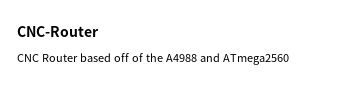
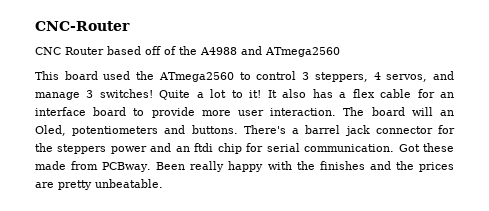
(289, 59) none -> [35,71,455,82] [35,89,454,100] [35,107,454,118] [35,125,456,136] [35,143,455,154] [35,161,455,172] [35,179,163,190] // This board used the ATmega2560 to control 3 steppers, 4 servos, and manage 3 switches! Quite a lot to it! It also has a flex cable for an interface board to provide more user interaction. The board will an Oled, potentiometers and buttons. There's a barrel jack connector for the steppers power and an ftdi chip for serial communication. Got these made from PCBway. Been really happy with the finishes and the prices are pretty unbeatable.

